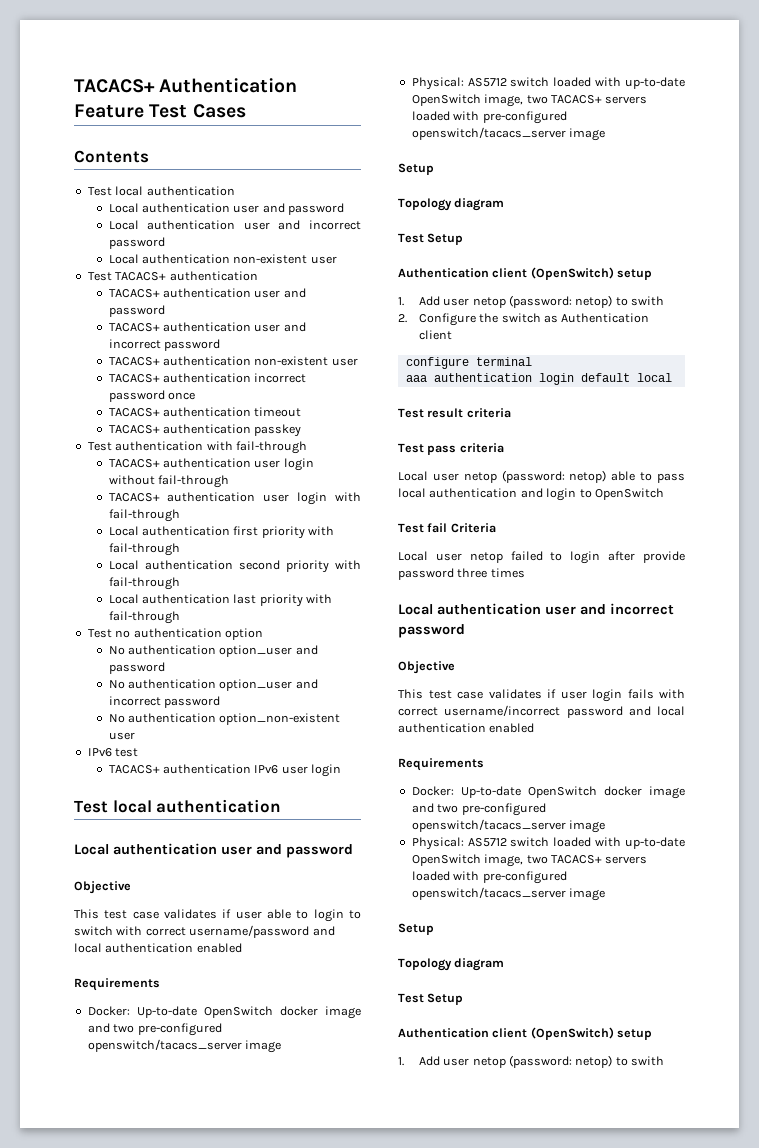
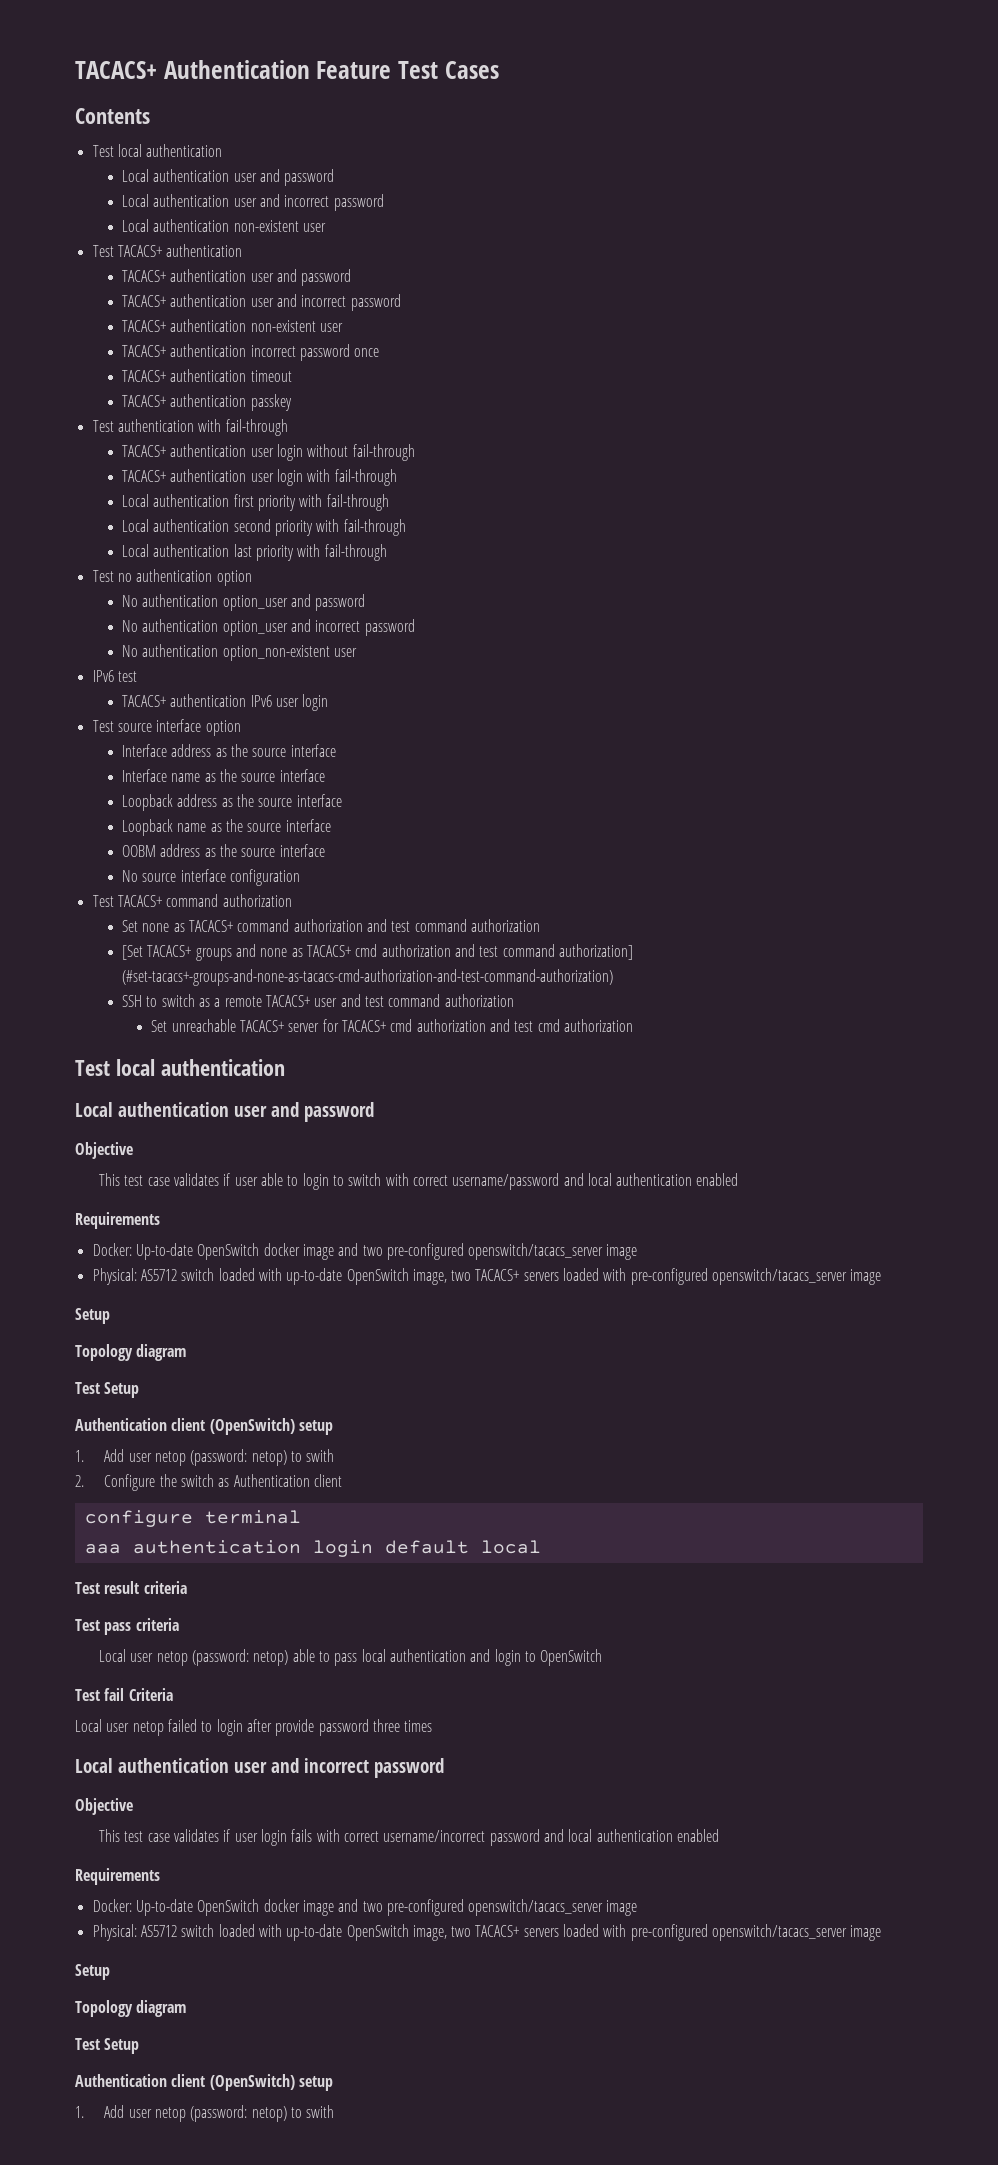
(342, 770) none -> [92,719,241,736] [122,744,336,757] [122,769,325,782] [122,794,342,811] [122,819,331,836] [122,844,325,857] [122,869,301,886] [92,894,292,907] [122,919,540,932] [122,944,633,961] [122,969,614,986] [122,994,514,1007] [151,1019,633,1032] // Test source interface option // Interface address as the source interface // Interface name as the source interface // Loopback address as the source interface // Loopback name as the source interface // OOBM address as the source interface // No source interface configuration // Test TACACS+ command authorization // Set none as TACACS+ command authorization and test command authorization // [Set TACACS+ groups and none as TACACS+ cmd authorization and test command authorization] (#set-tacacs+-groups-and-none-as-tacacs-cmd-authorization-and-test-command-authorization) // SSH to switch as a remote TACACS+ user and test command authorization // Set unreachable TACACS+ server for TACACS+ cmd authorization and test cmd authorization

